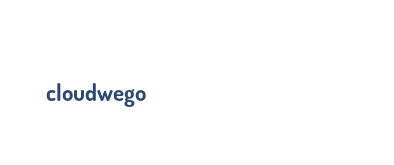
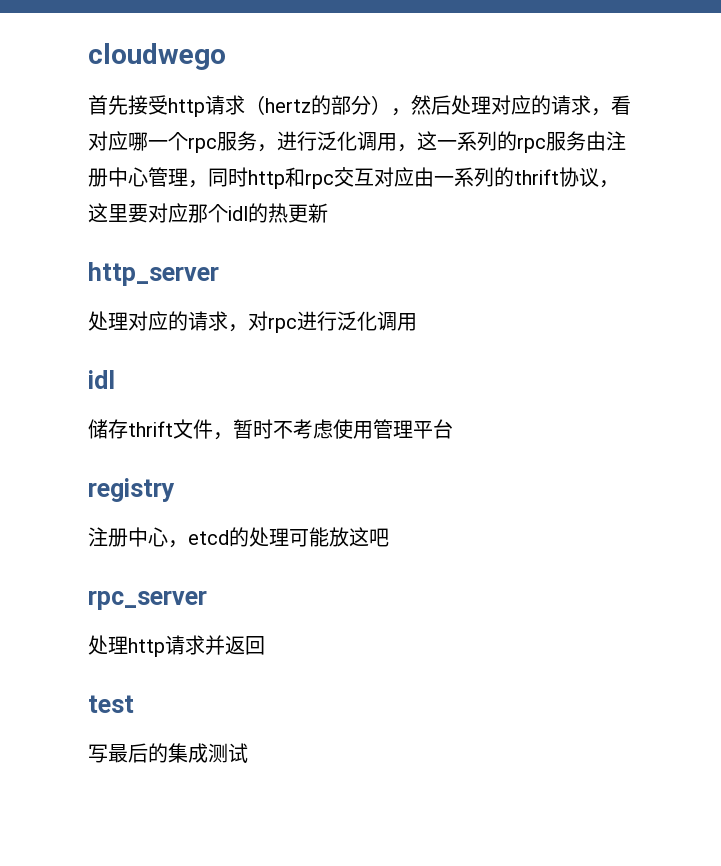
(146, 95) none -> [88,95,631,117] [88,131,626,153] [88,167,619,189] [88,203,328,223] [88,262,219,286] [88,311,417,333] [88,370,115,389] [88,419,453,440] [88,478,175,502] [88,527,389,548] [88,591,207,610] [88,635,265,657] [88,695,134,713] [88,743,248,763] // 首先接受http请求（hertz的部分），然后处理对应的请求，看对应哪一个rpc服务，进行泛化调用，这一系列的rpc服务由注册中心管理，同时http和rpc交互对应由一系列的thrift协议，这里要对应那个idl的热更新 // http_server // 处理对应的请求，对rpc进行泛化调用 // idl // 储存thrift文件，暂时不考虑使用管理平台 // registry // 注册中心，etcd的处理可能放这吧 // rpc_server // 处理http请求并返回 // test // 写最后的集成测试

